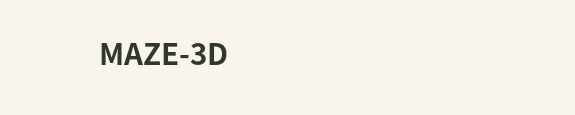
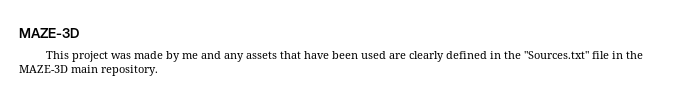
[99,43,228,65] MAZE-3D -> [19,28,79,38] [46,51,644,62] [19,65,158,76] MAZE-3D // This project was made by me and any assets that have been used are clearly defined in the "Sources.txt" file in the MAZE-3D main repository.

